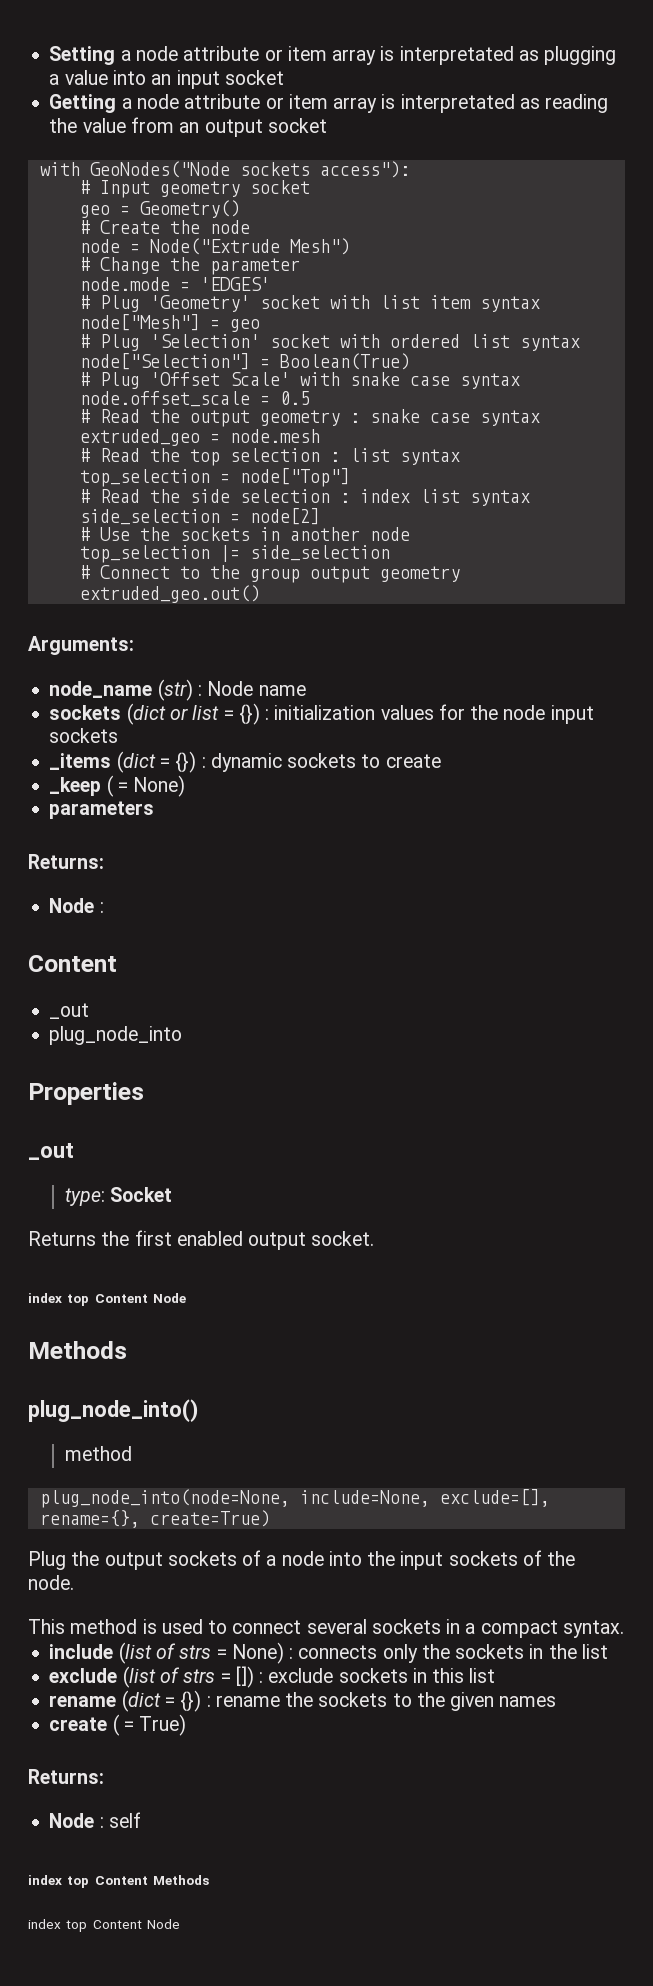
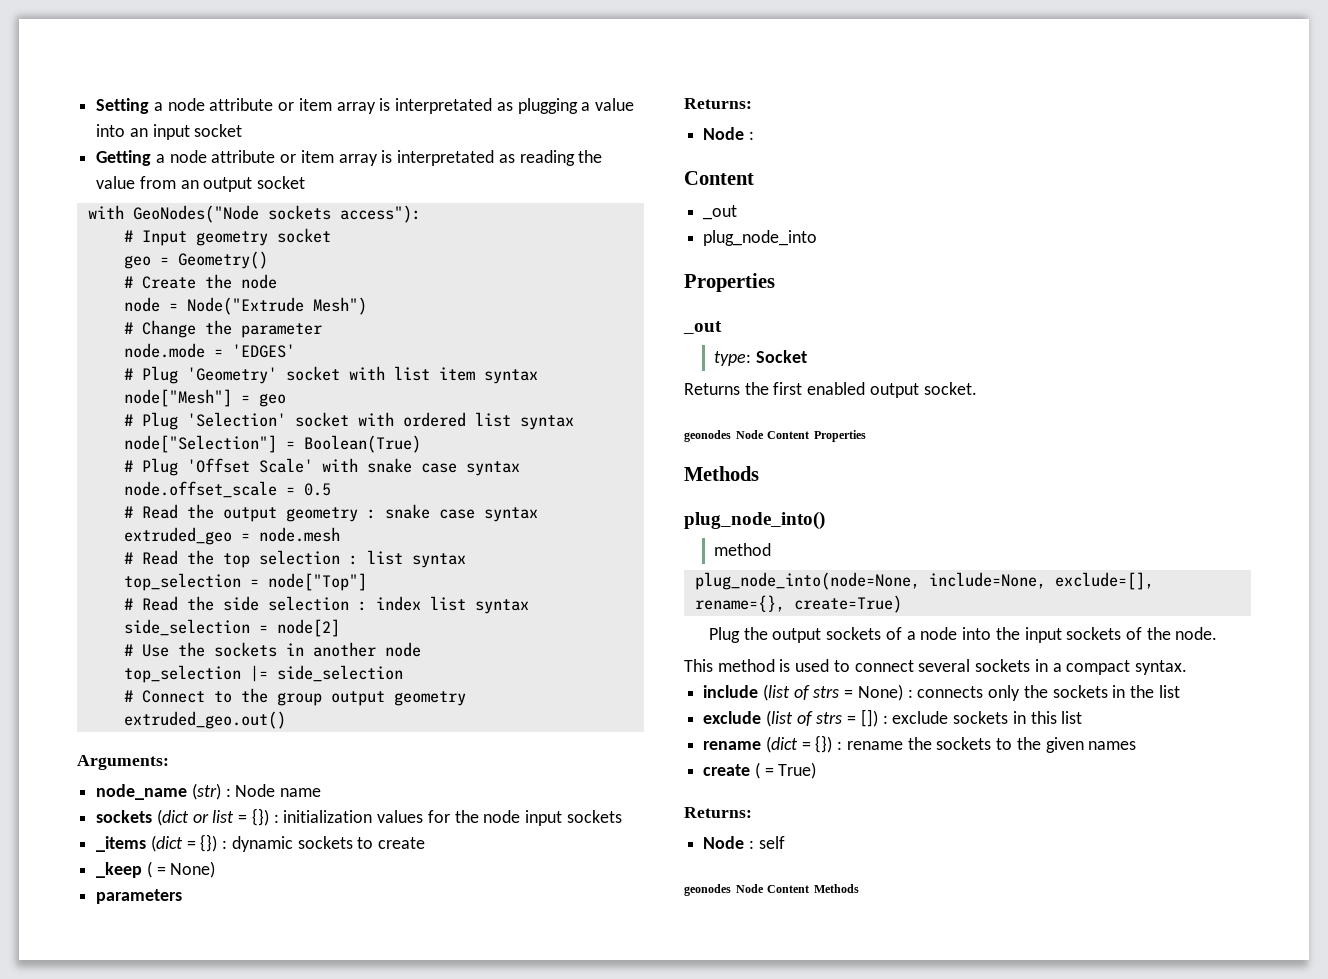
[28,1293,186,1306] index top Content Node -> [684,430,867,442] geonodes Node Content Properties
[28,1875,90,1888] index top -> [684,884,764,896] geonodes Node
[28,1919,180,1932] // index top Content Node -> (860, 888) none

